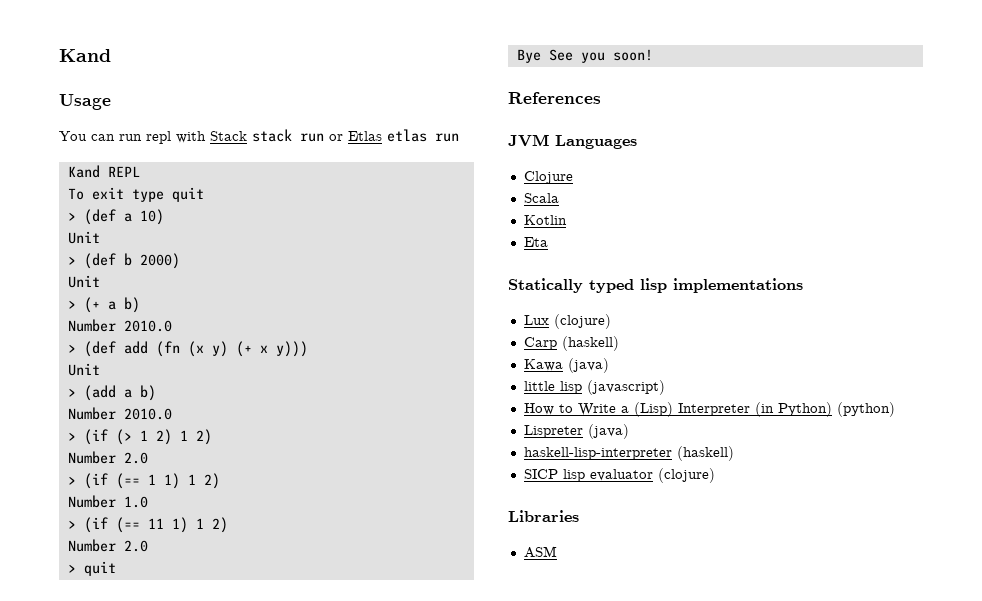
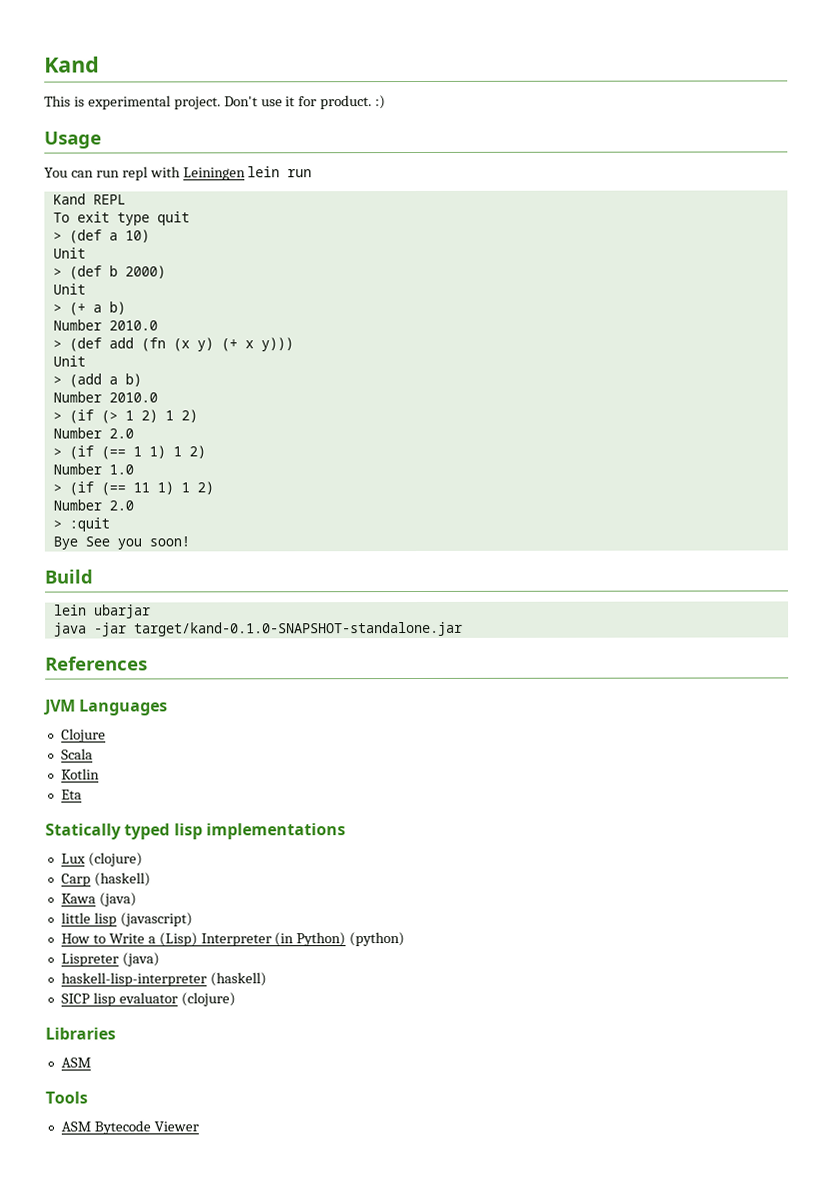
[59,49,111,62] Kand -> [44,56,100,73] [44,95,387,110] Kand // This is experimental project. Don't use it for product. :)
[210,129,427,142] Stack stack run or Etlas etlas -> [182,166,281,181] Leiningen lein
[83,561,116,576] quit -> [68,517,110,532] :quit
(653, 55) none -> [44,569,93,584] [53,604,151,619] [53,621,463,637] // Build // lein ubarjar // java -jar target/kand-0.1.0-SNAPSHOT-standalone.jar
(557, 552) none -> [45,1091,88,1104] [60,1120,199,1135] // Tools // ASM Bytecode Viewer

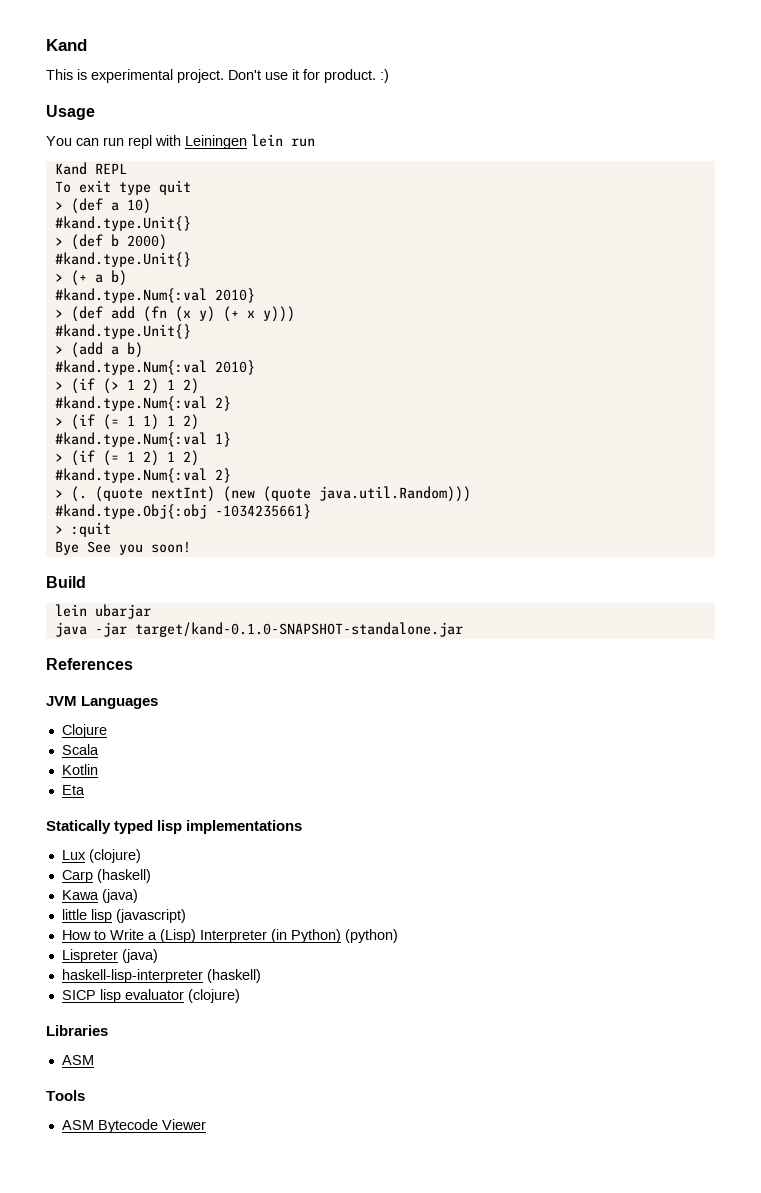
[52,247,86,259] Unit -> [54,216,191,231] #kand.type.Unit{}
[52,283,86,295] Unit -> [54,252,191,267] #kand.type.Unit{}
[52,319,158,331] Number 2010.0 -> [54,288,255,303] #kand.type.Num{:val 2010}
[52,355,86,367] Unit -> [54,324,191,339] #kand.type.Unit{}
[52,391,158,403] Number 2010.0 -> [54,360,255,375] #kand.type.Num{:val 2010}
[52,427,134,439] [52,445,126,460] Number 2.0 // > (if (== -> [54,396,231,411] [54,414,119,430] #kand.type.Num{:val 2} // > (if (=
[52,463,134,475] [52,481,214,496] [52,499,134,511] Number 1.0 // > (if (== 11 1) 1 2) // Number 2.0 -> [54,432,231,447] [54,450,199,466] [54,468,231,483] [54,486,471,502] [54,504,311,519] #kand.type.Num{:val 1} // > (if (= 1 2) 1 2) // #kand.type.Num{:val 2} // > (. (quote nextInt) (new (quote java.util.Random))) // #kand.type.Obj{:obj -1034235661}

